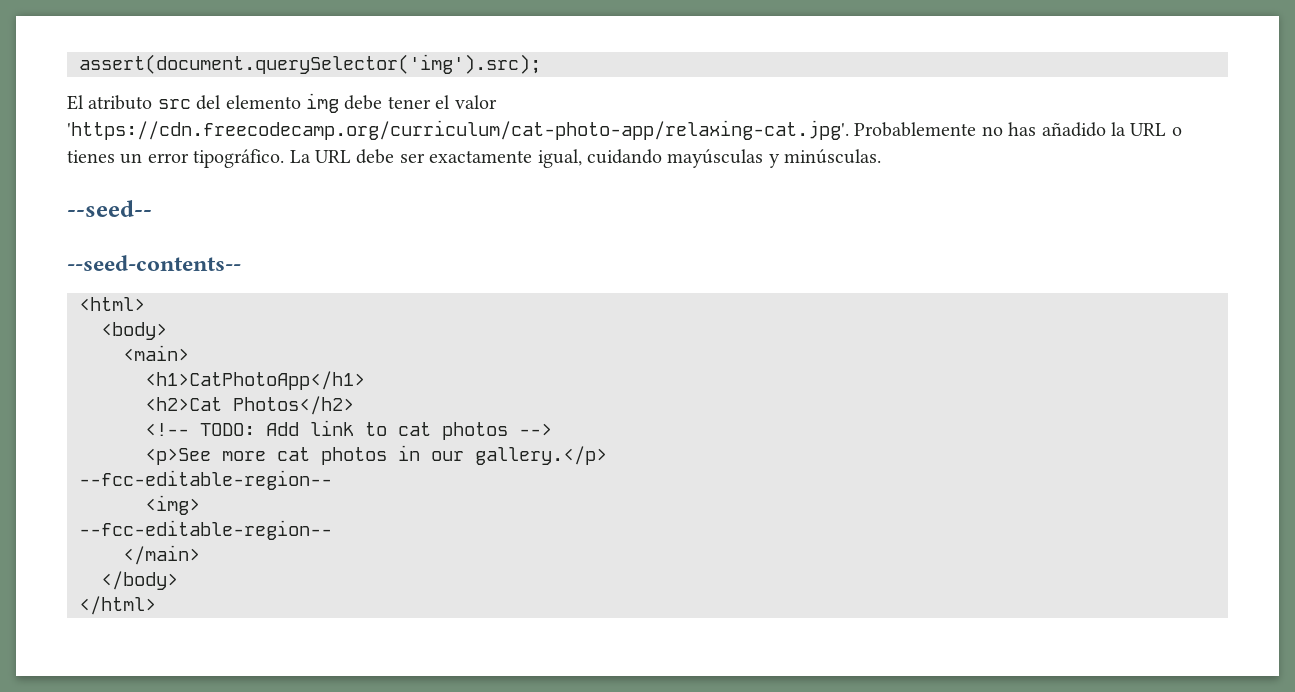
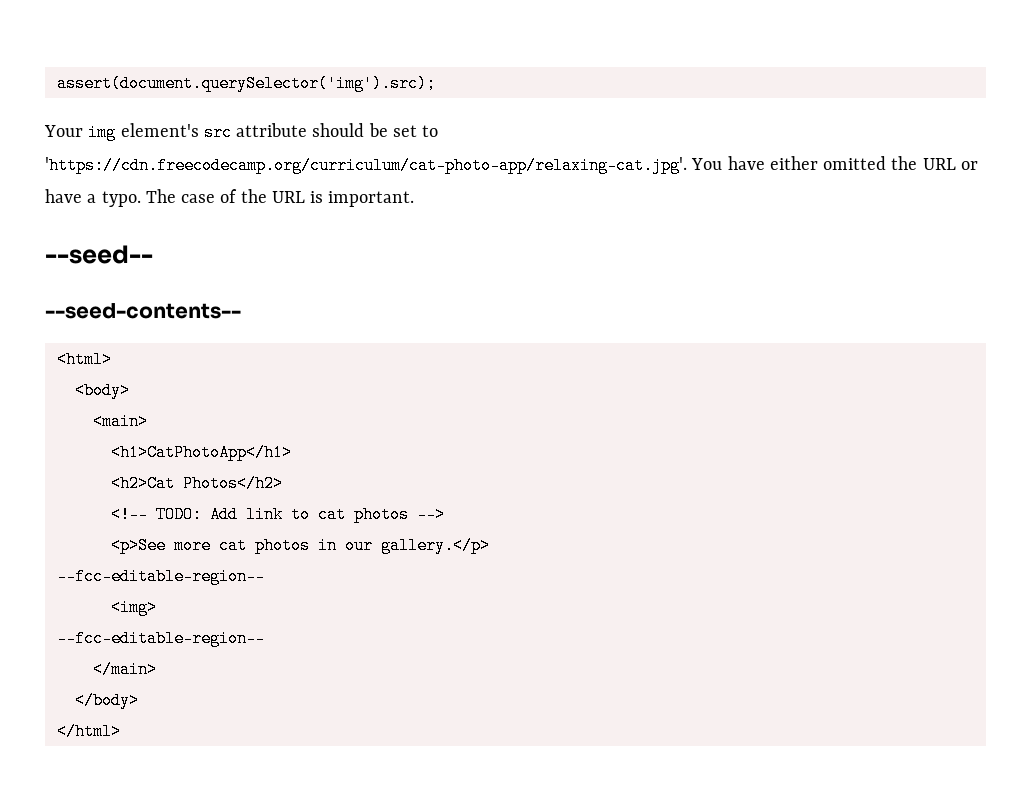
[67,93,497,113] [67,120,1182,140] [67,149,882,168] El atributo src del elemento img debe tener el valor 'https://cdn.freecodecamp.org/curriculum/cat-photo-app/relaxing-cat.jpg'. Probablemente no has añadido la URL o tienes un error tipográfico. La URL debe ser exactamente igual, cuidando mayúsculas y minúsculas. -> [44,123,439,141] [45,156,978,174] [45,189,415,207] Your img element's src attribute should be set to 'https://cdn.freecodecamp.org/curriculum/cat-photo-app/relaxing-cat.jpg'. You have either omitted the URL or have a typo. The case of the URL is important.

